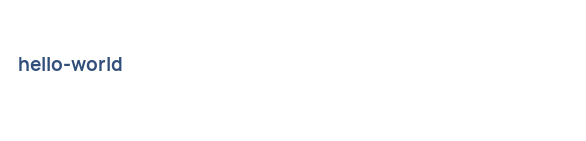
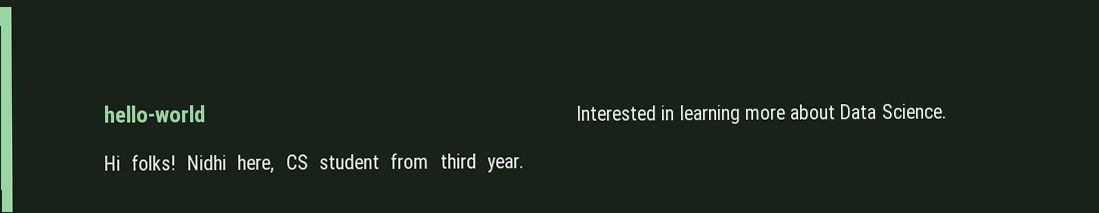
(123, 64) none -> [104,152,524,174] [575,103,947,125] // Hi folks! Nidhi here, CS student from third year. Interested in learning more about Data Science.

